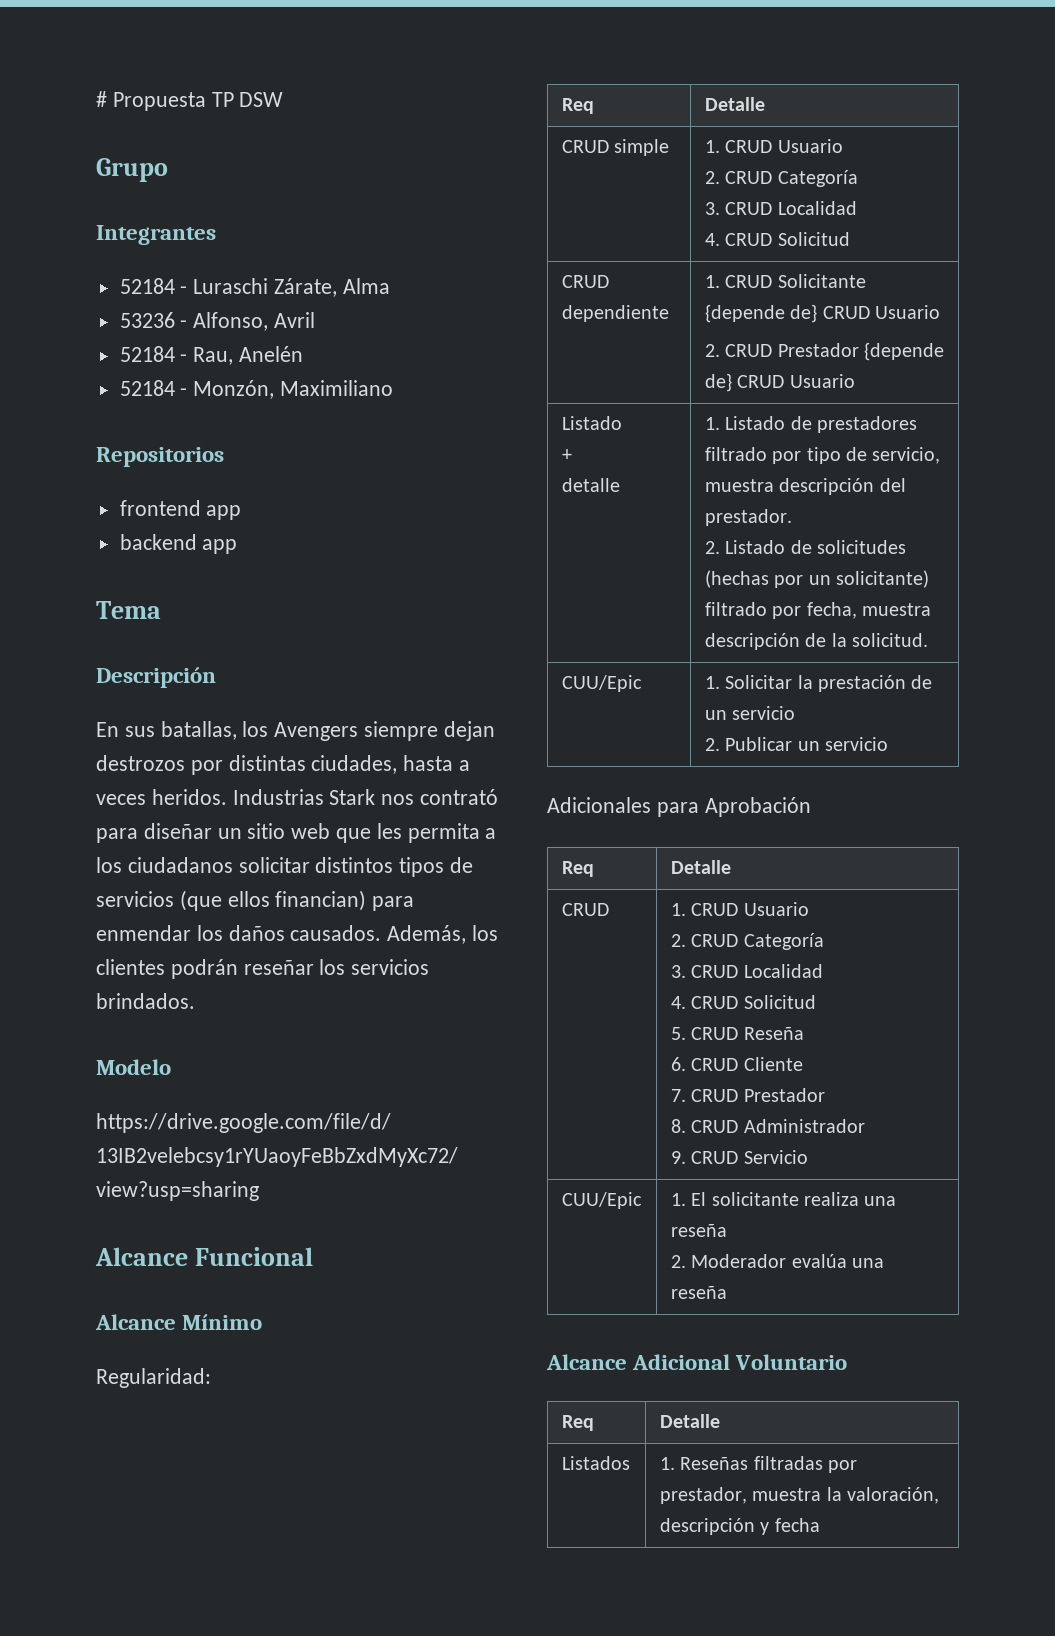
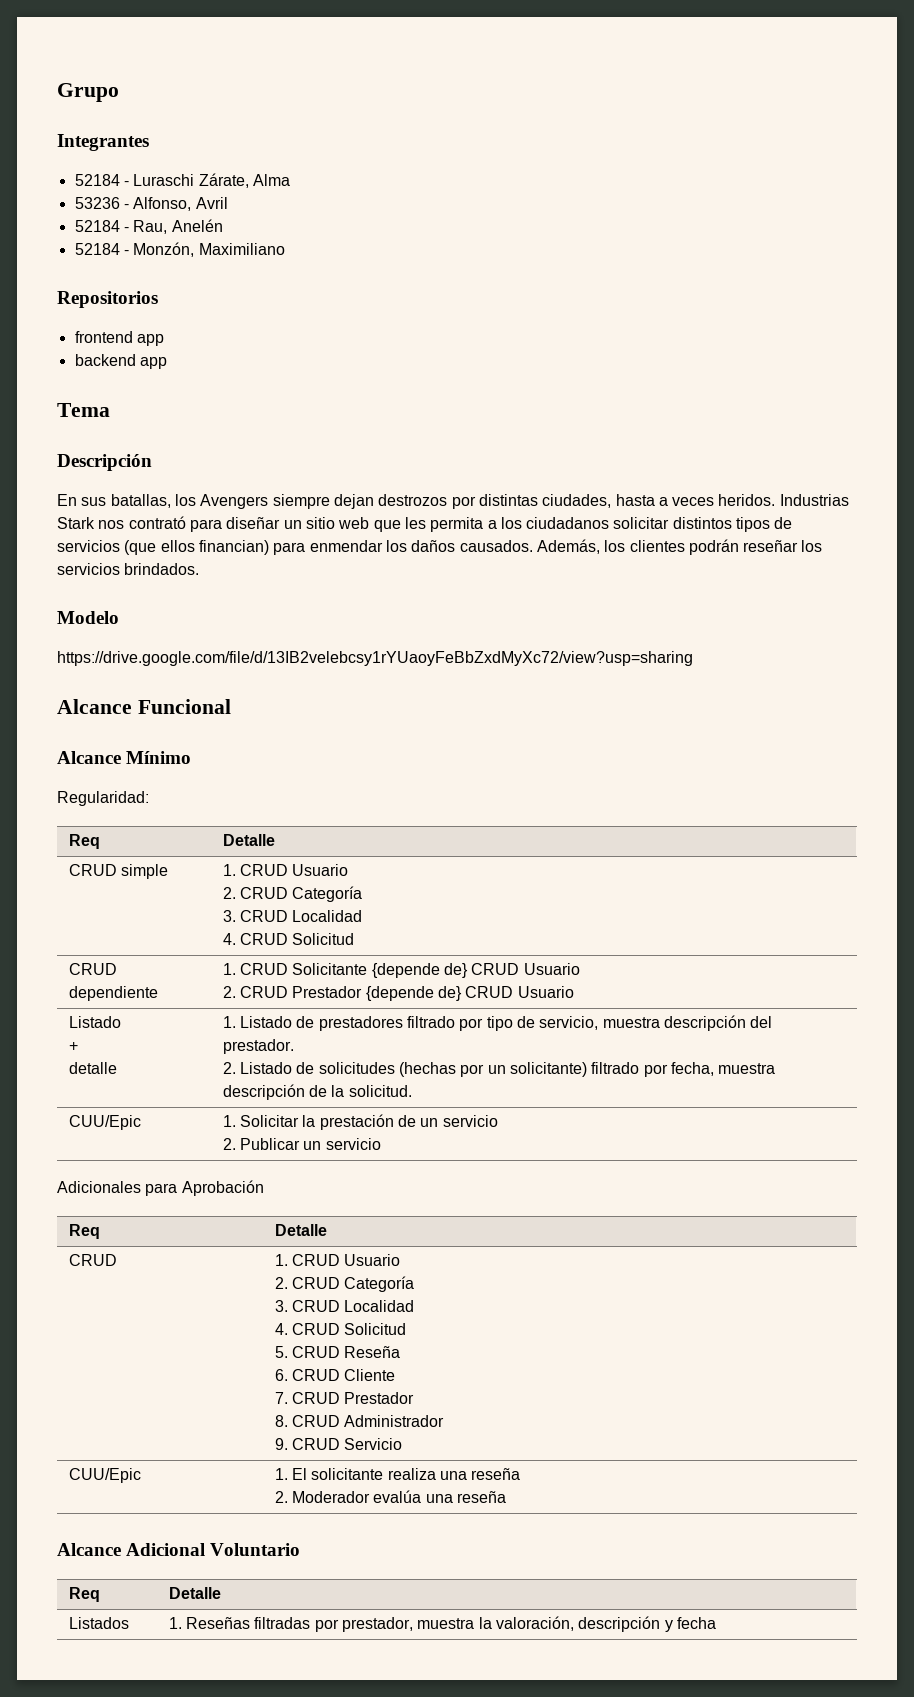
[96,91,284,111] # Propuesta TP DSW // -> (57, 92) none

